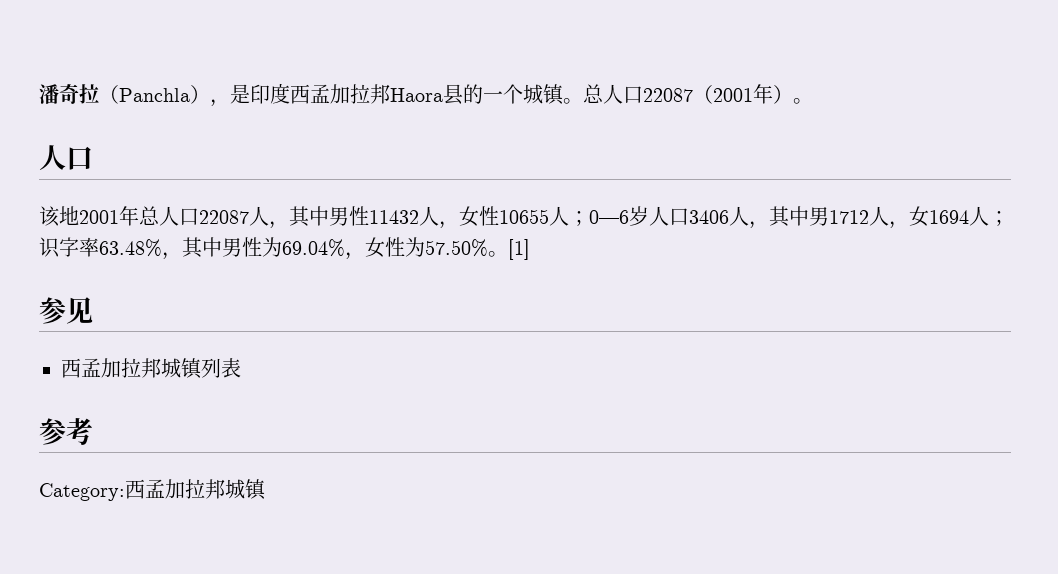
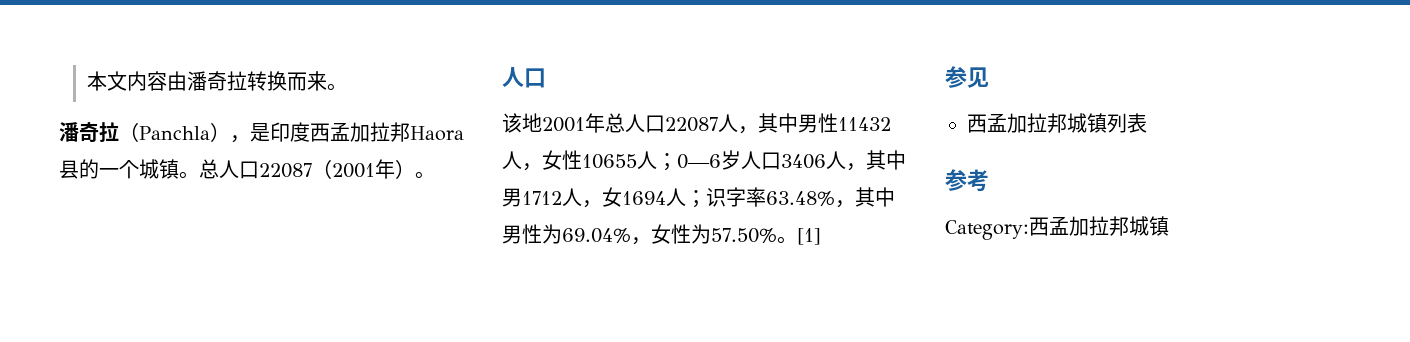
(39, 94) none -> [86,71,347,91] 本文内容由潘奇拉转换而来。 //

